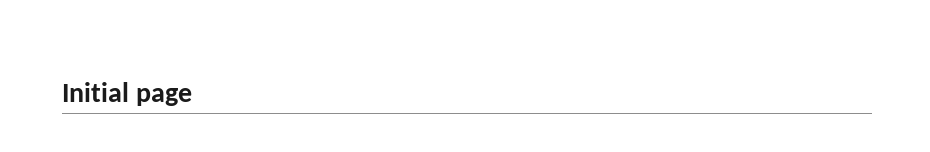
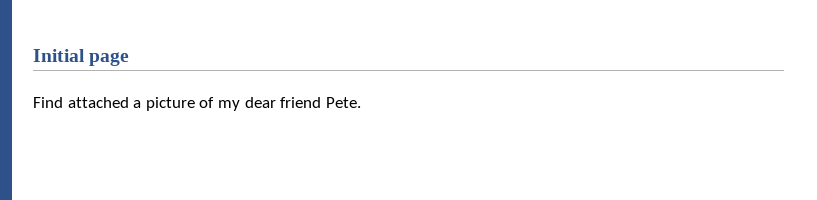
(193, 97) none -> [33,97,361,111] // Find attached a picture of my dear friend Pete.

